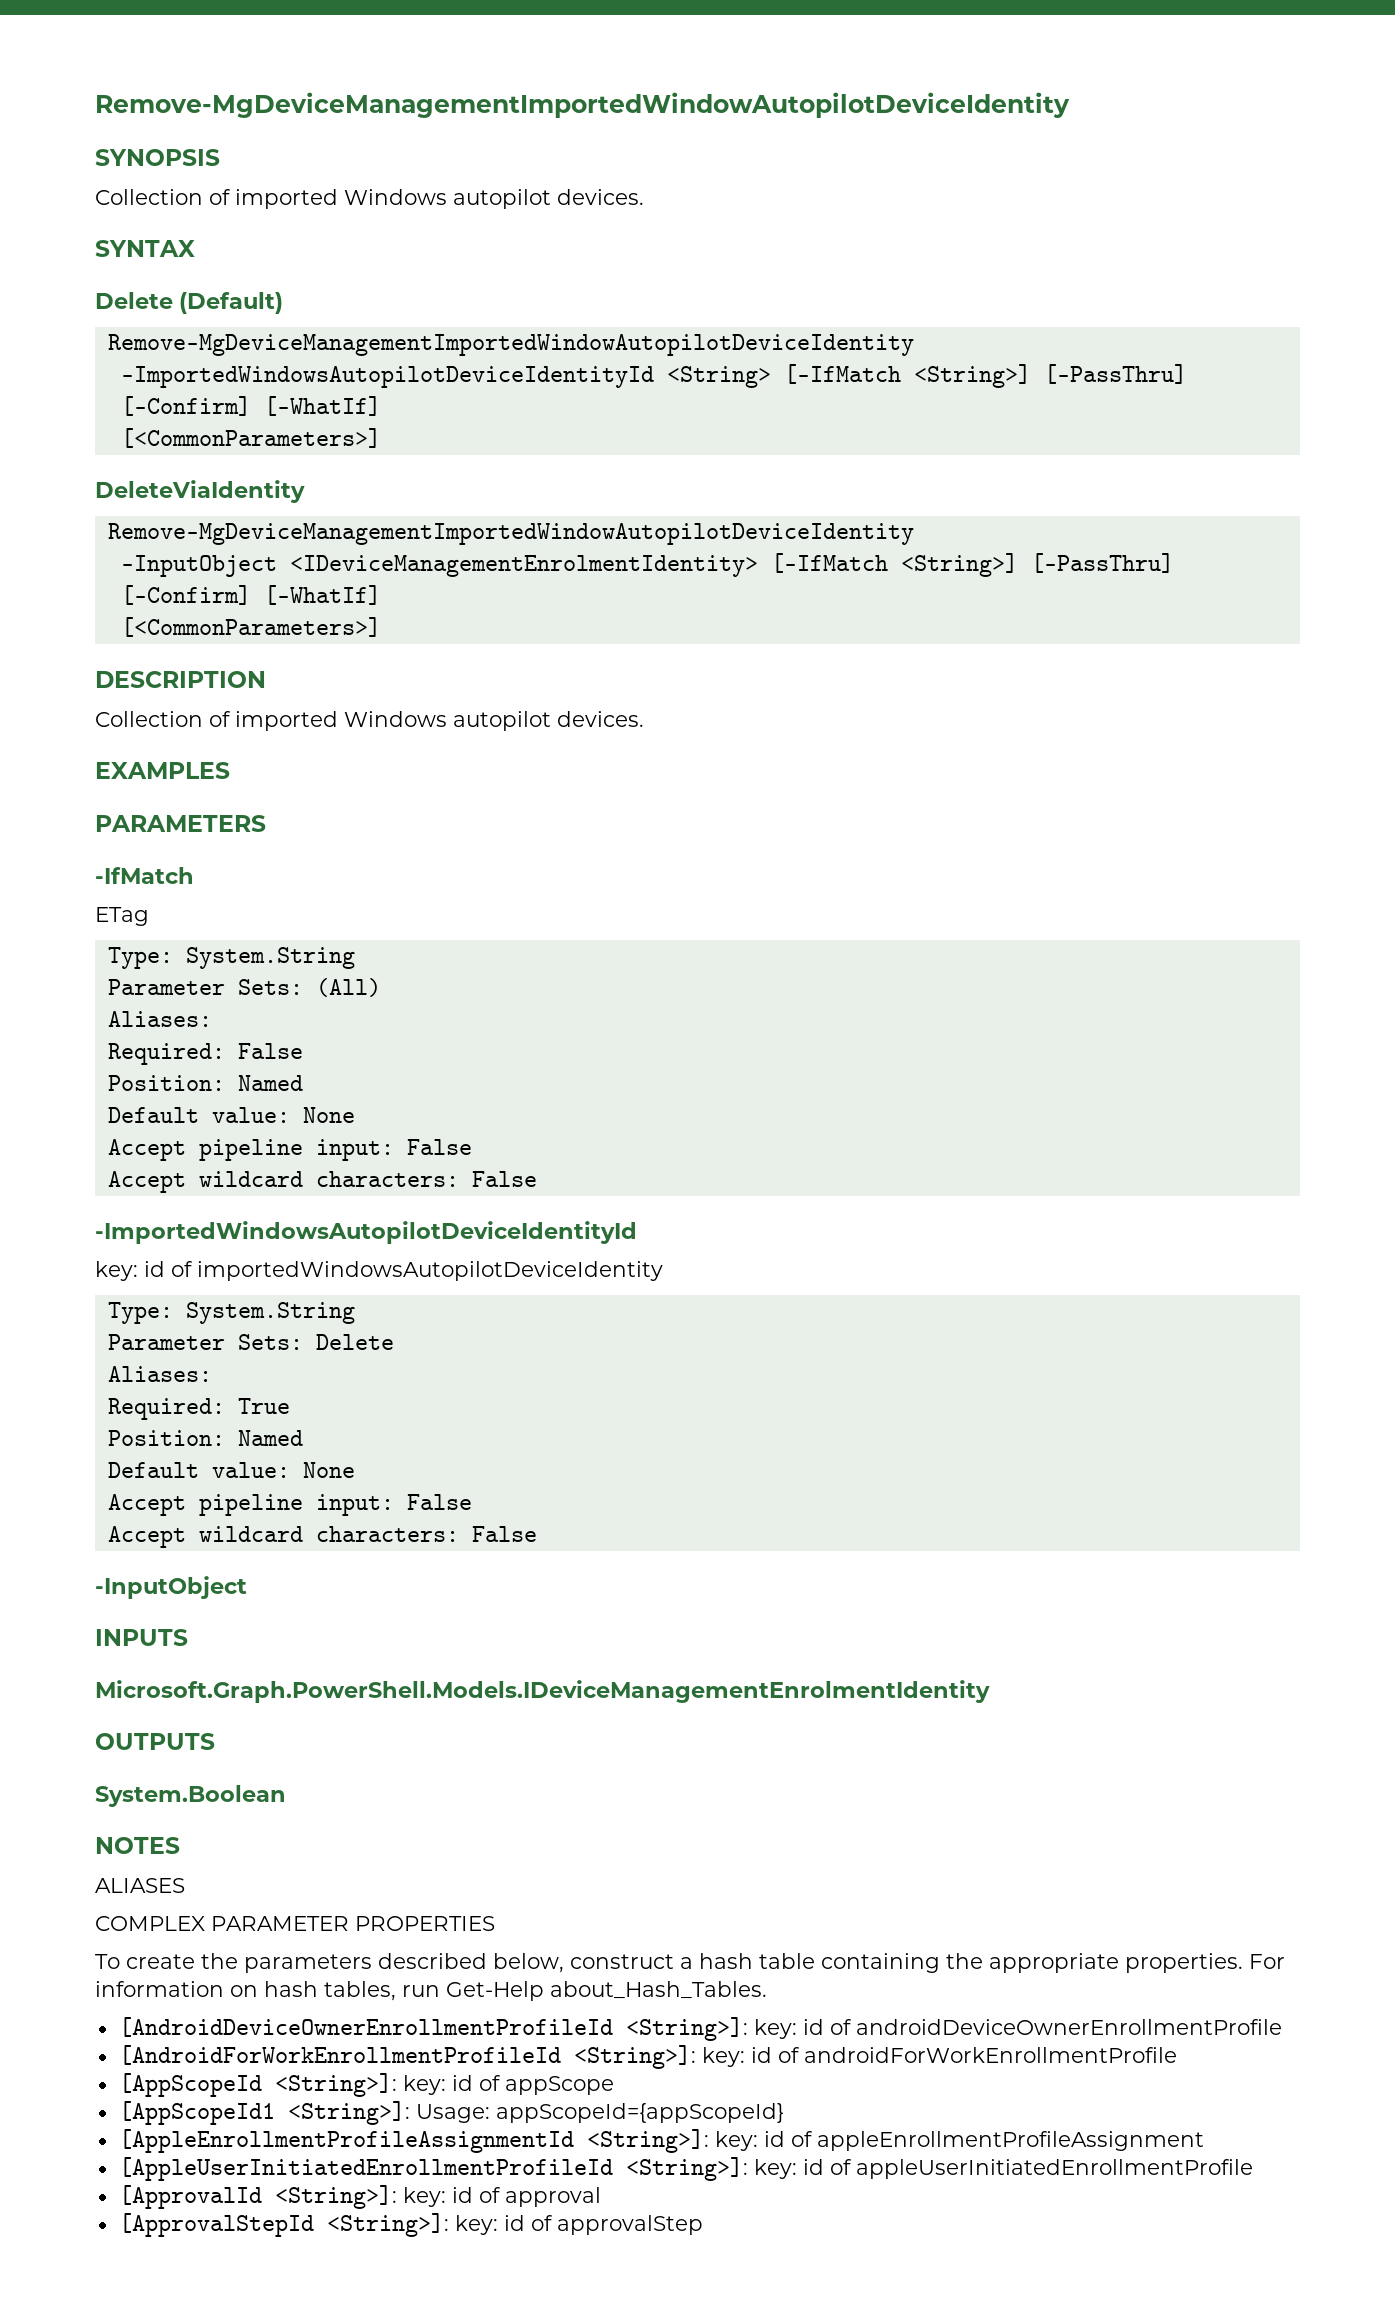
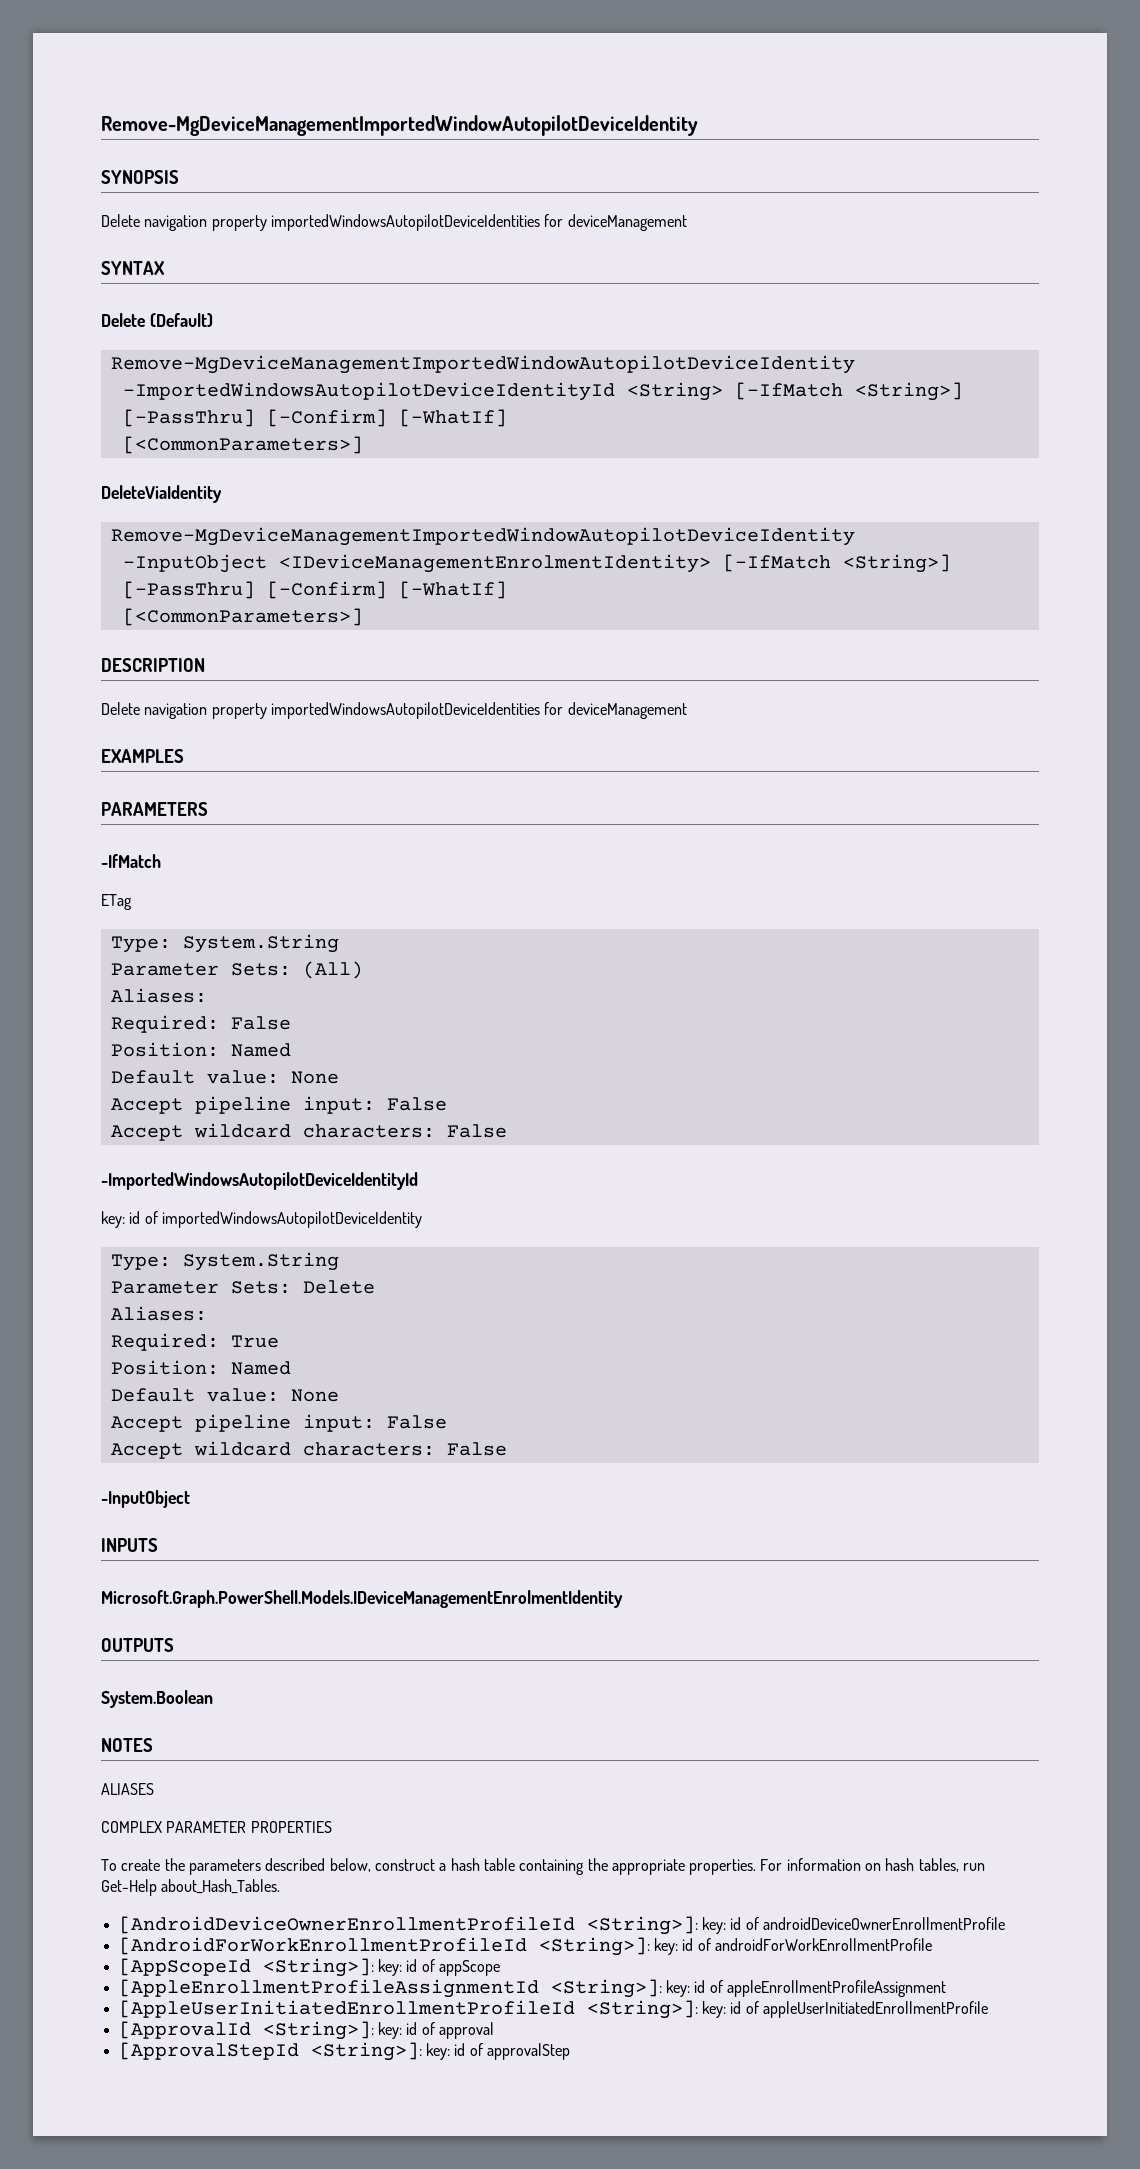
[95,189,644,209] Collection of imported Windows autopilot devices. -> [101,214,687,231] Delete navigation property importedWindowsAutopilotDeviceIdentities for deviceManagement
[95,711,644,731] Collection of imported Windows autopilot devices. -> [101,702,687,719] Delete navigation property importedWindowsAutopilotDeviceIdentities for deviceManagement
[118,2101,784,2125] // [AppScopeId1 <String>]: Usage: appScopeId={appScopeId} -> (500, 1968) none

